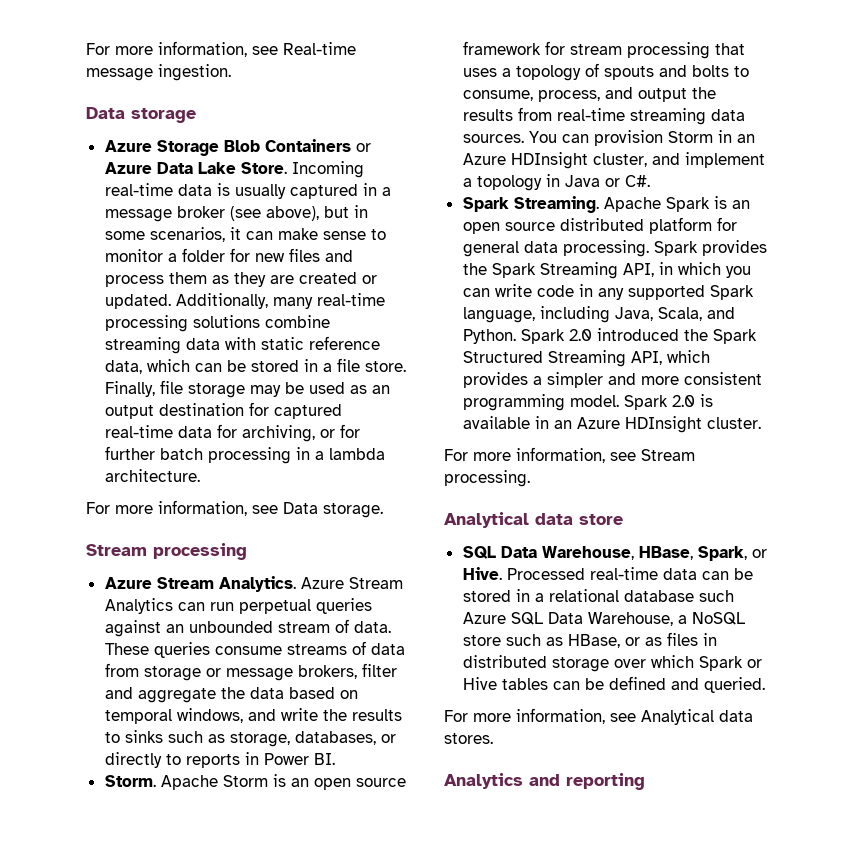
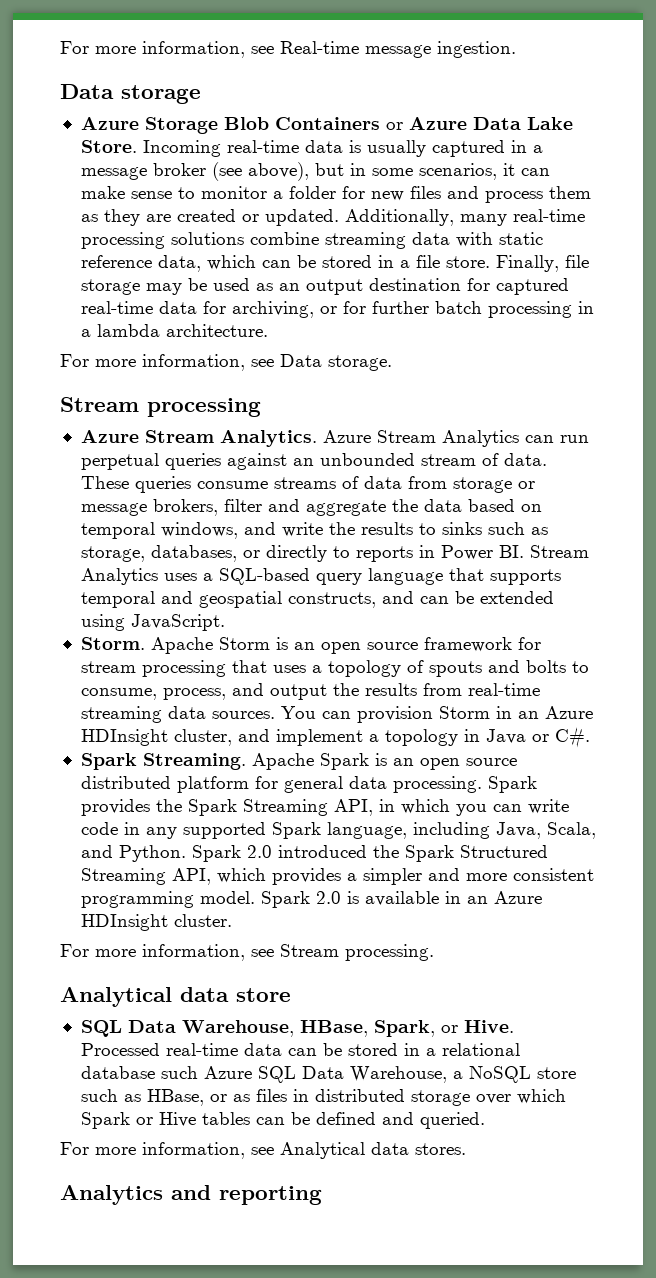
(335, 759) none -> [529,545,589,558] [80,568,561,585] [80,591,554,608] [80,614,225,631] Stream Analytics uses a SQL-based query language that supports temporal and geospatial constructs, and can be extended using JavaScript.

